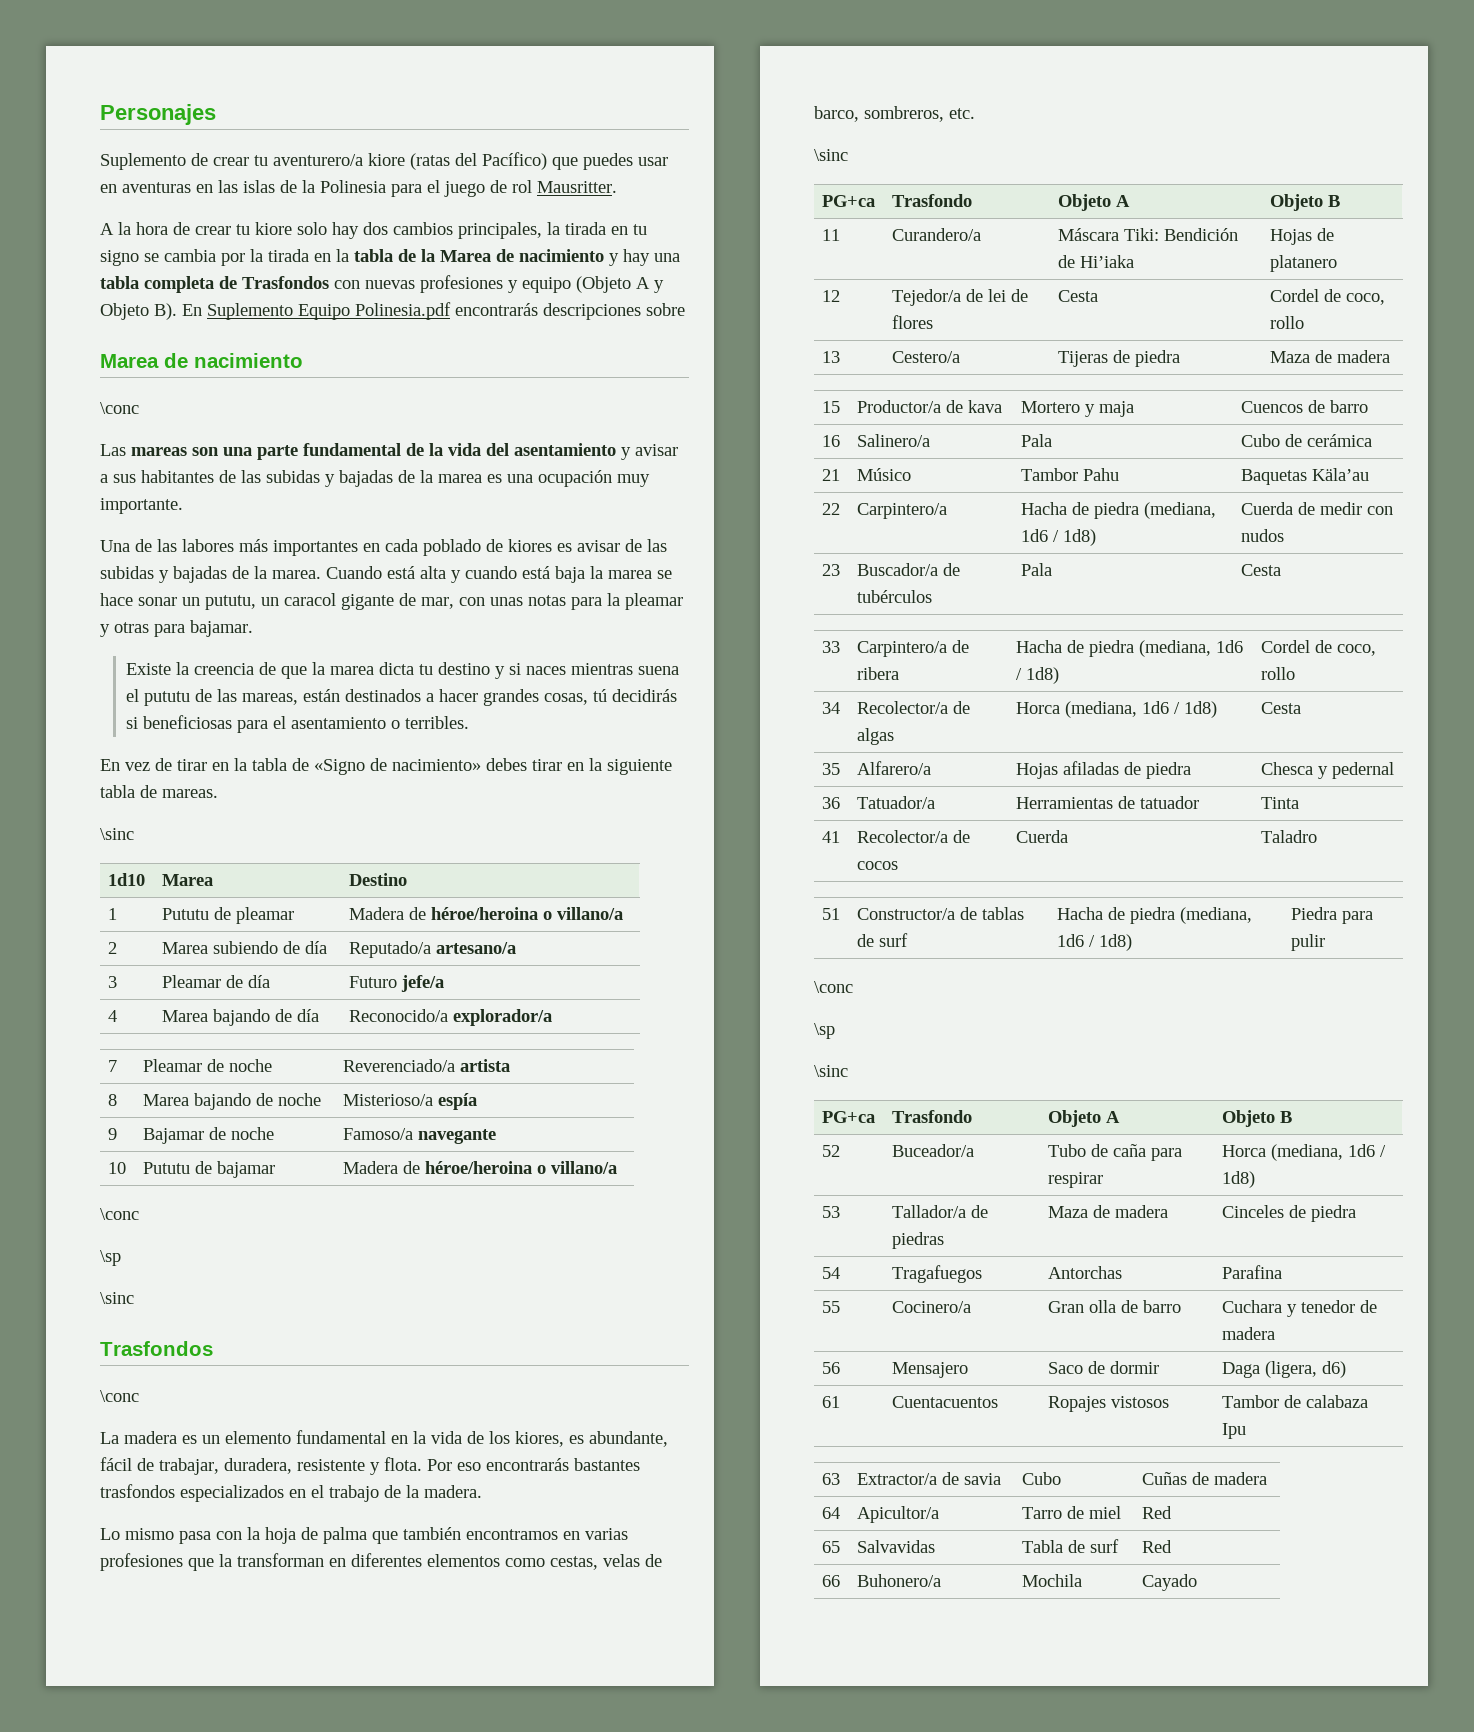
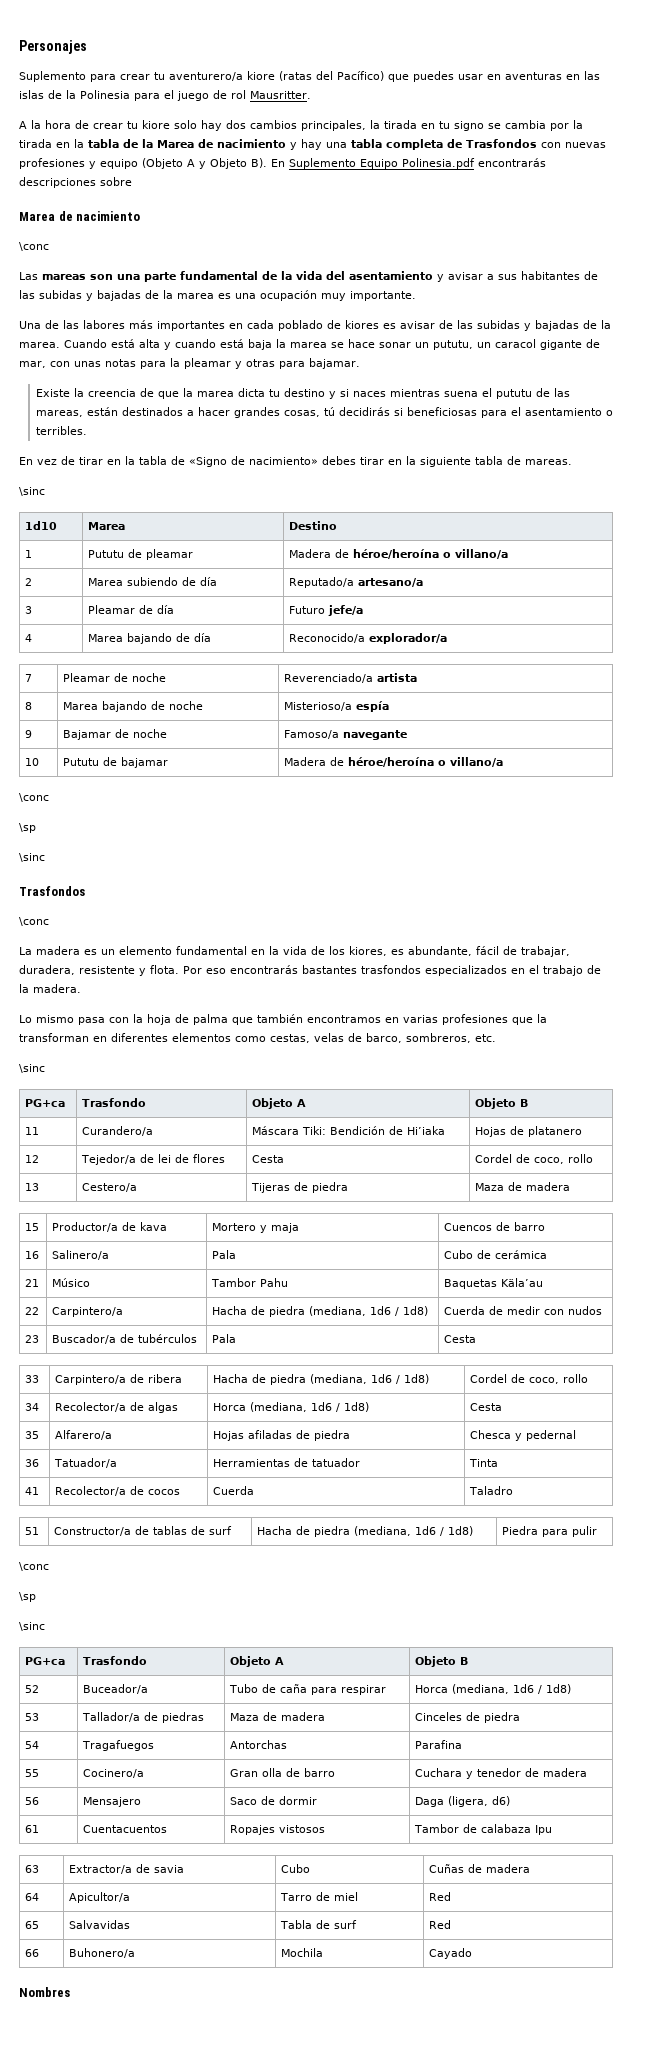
[191,153,208,166] de -> [90,74,116,82] para
[431,907,539,920] héroe/heroina -> [353,549,440,559] héroe/heroína
[425,1161,533,1174] héroe/heroina -> [348,757,435,767] héroe/heroína
(1198, 1582) none -> [19,1987,70,1997] // Nombres

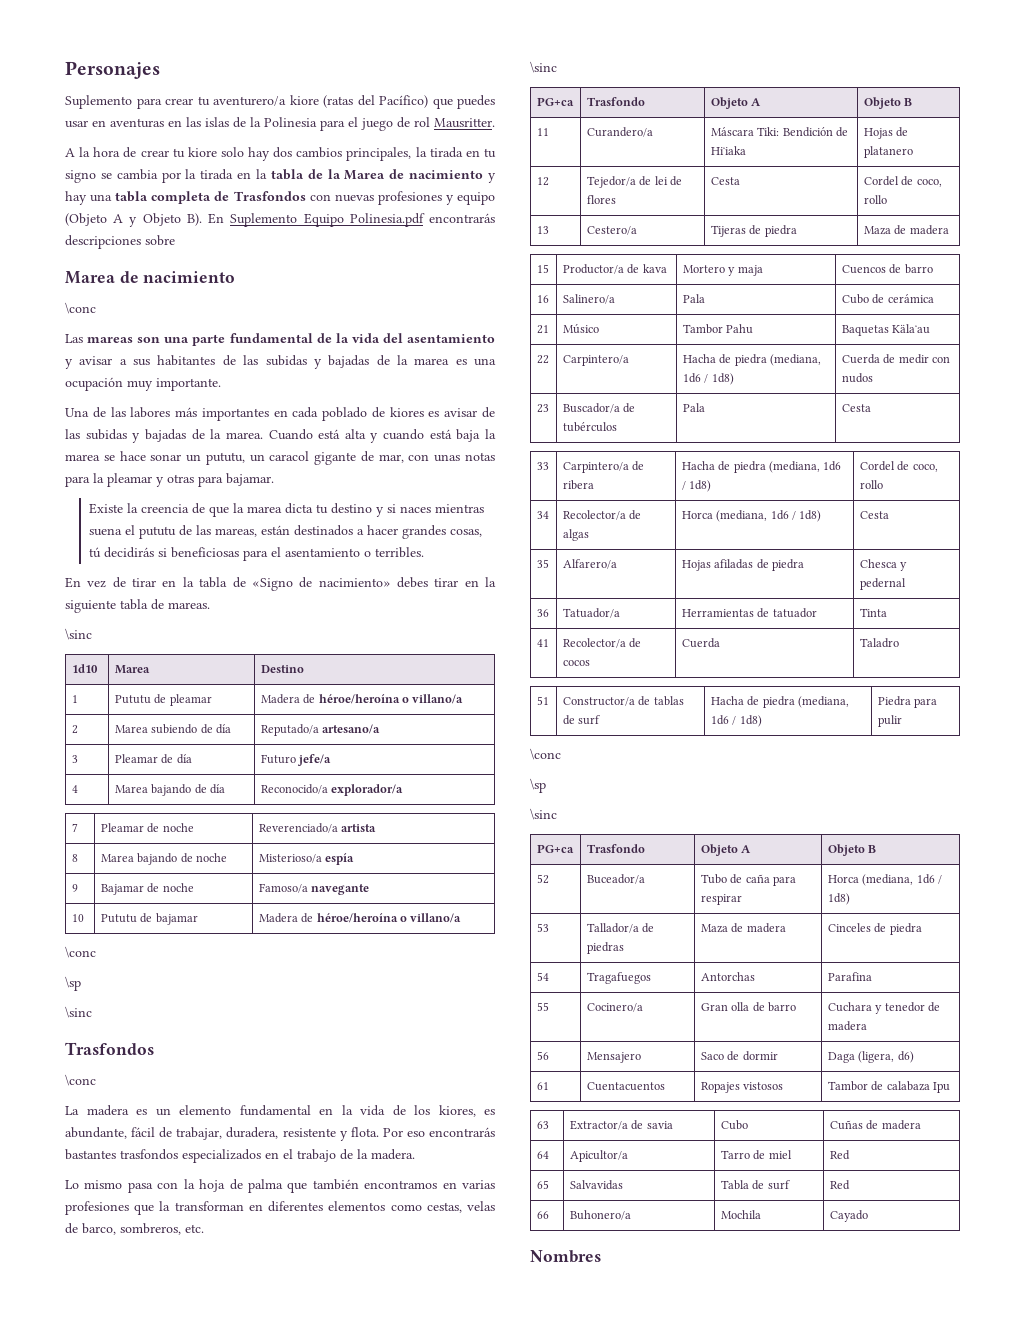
[407,1126,446,1135] Hi’iaka -> [710,146,746,155] Hiʻiaka
[501,1278,544,1287] Käla’au -> [892,324,931,334] Kälaʻau

